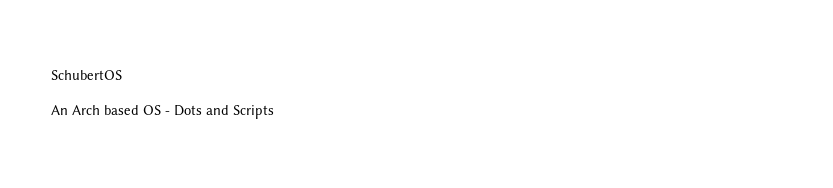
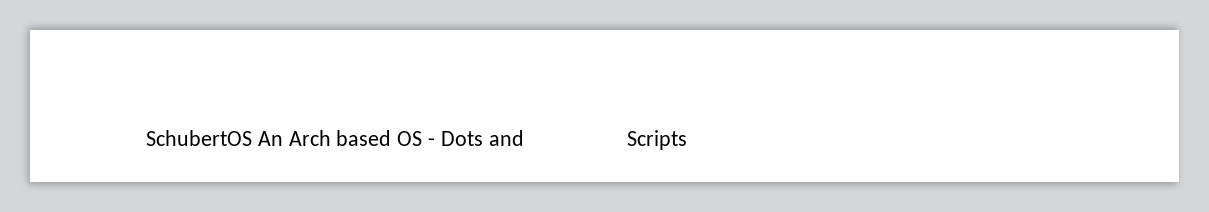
(122, 75) // -> (252, 138) none

